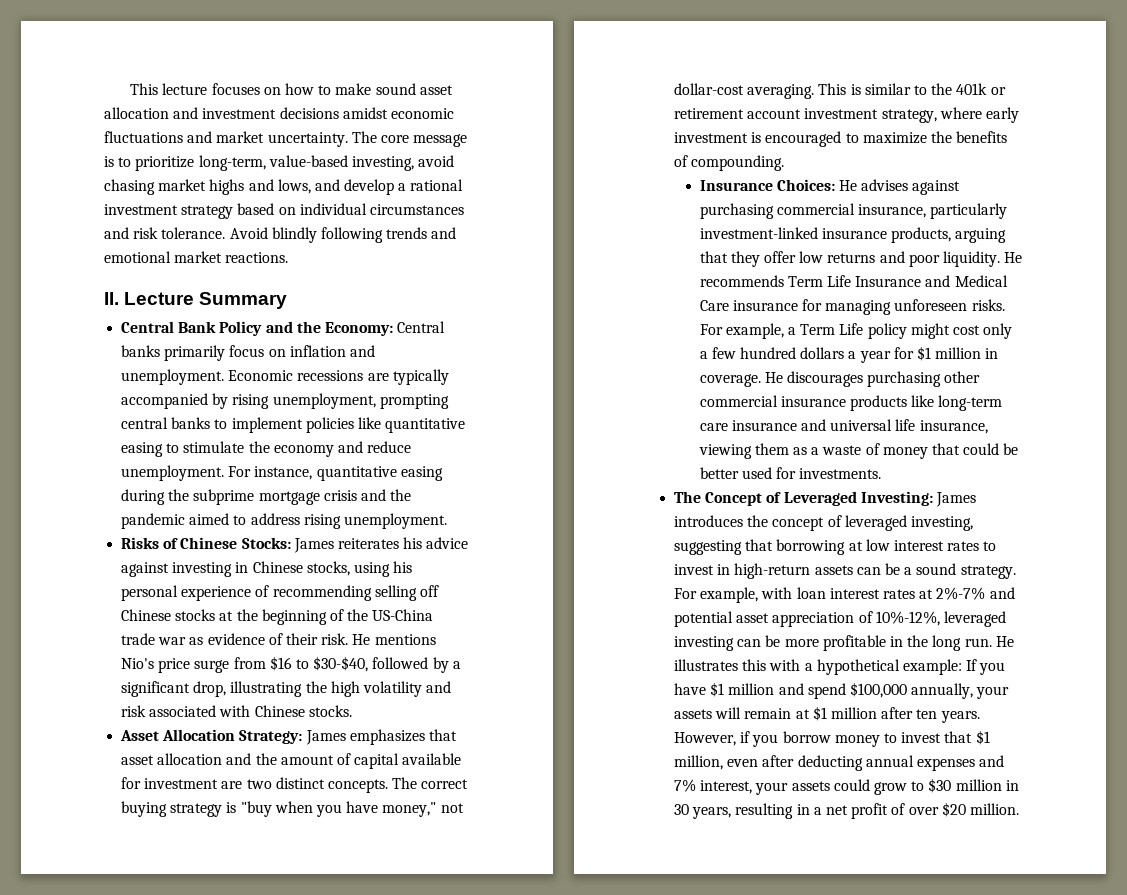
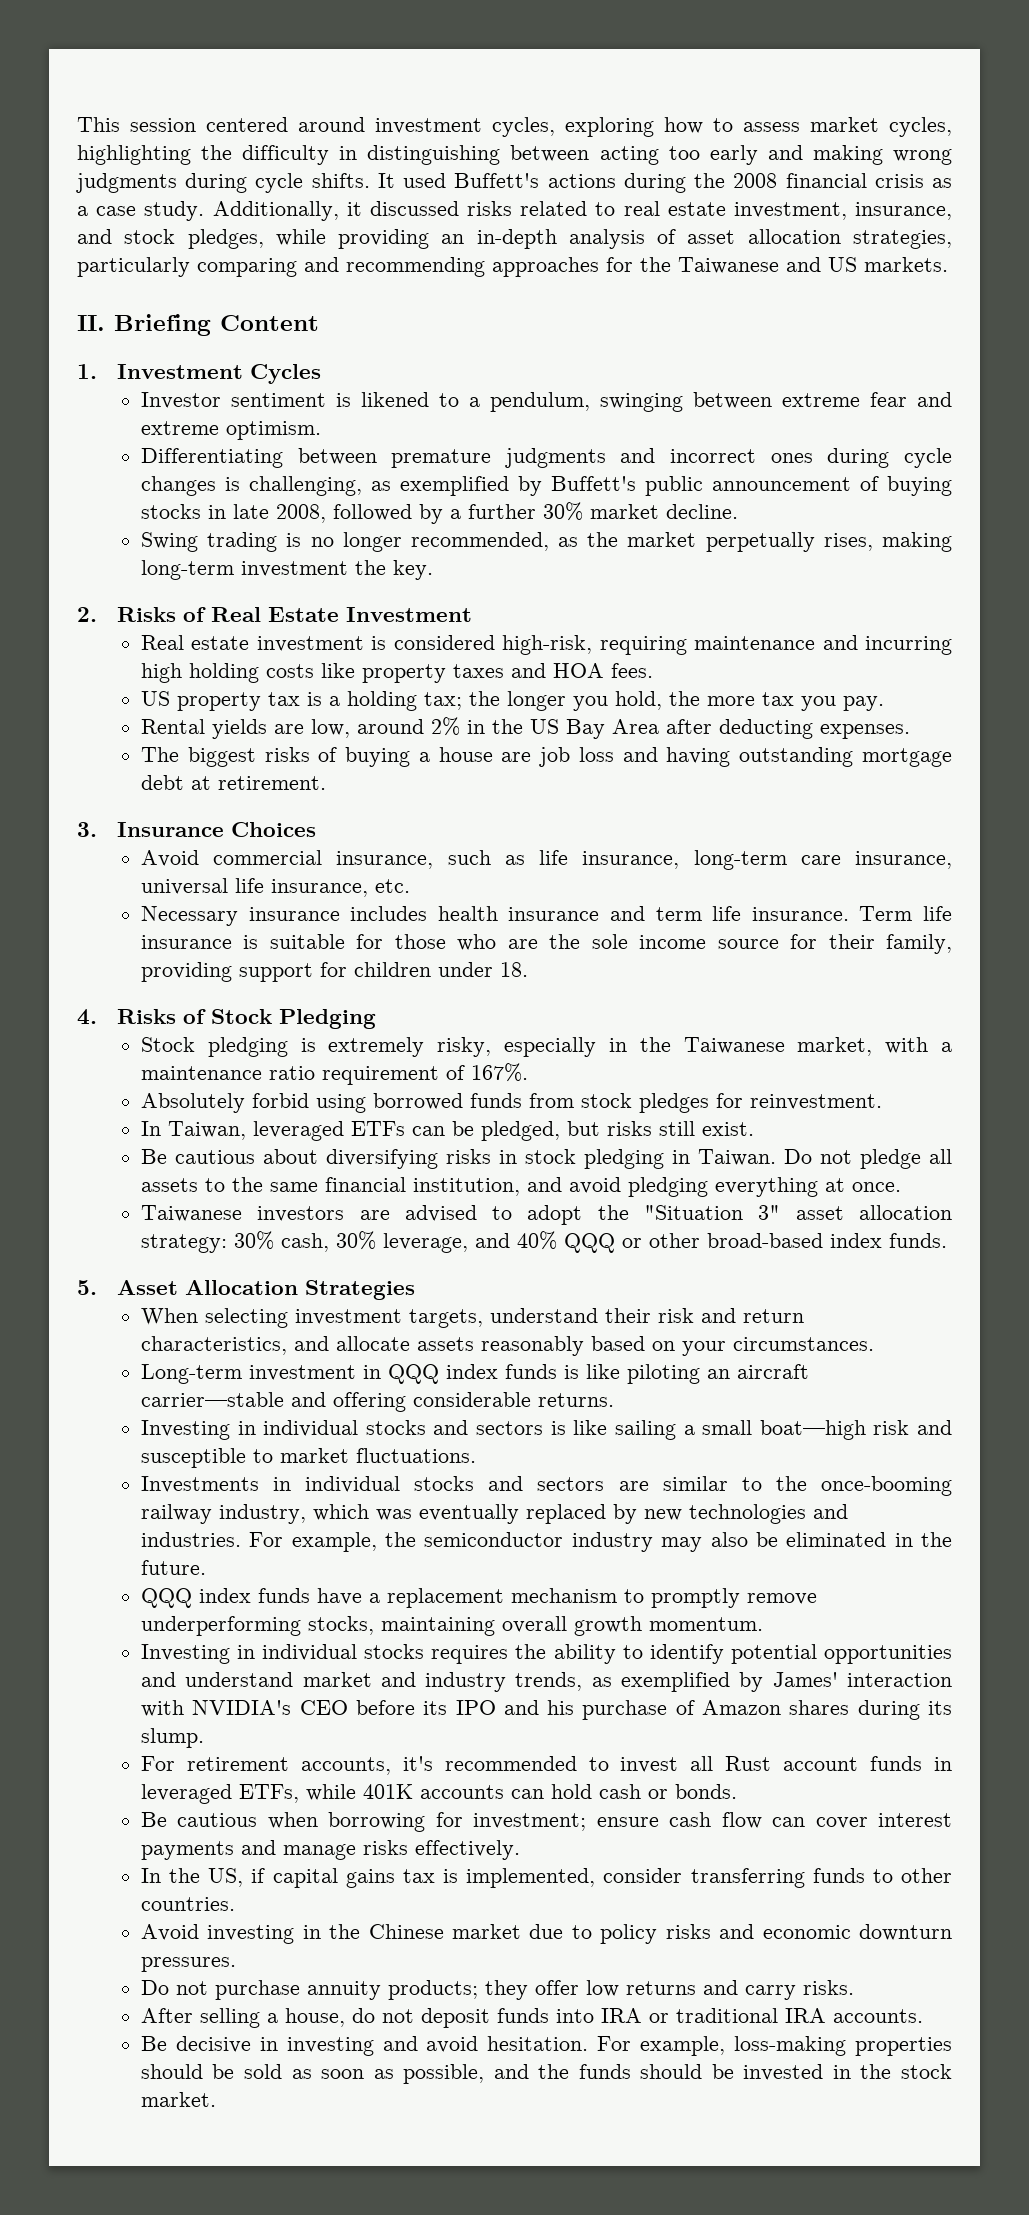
[130,83,453,95] [104,107,454,119] [104,131,468,147] [104,155,455,171] [104,179,464,195] [104,203,464,219] [104,227,457,243] [104,251,289,263] [104,292,288,309] [121,321,446,336] [121,345,375,361] [121,369,449,385] [121,393,449,409] [121,417,466,433] [121,441,412,457] [121,465,443,481] [121,489,412,505] [121,513,447,529] [121,537,469,553] [121,561,413,577] [121,585,439,601] [121,609,434,625] [121,633,436,645] [121,656,461,673] [121,681,452,697] [121,705,352,717] [120,729,457,745] [121,753,462,769] [121,777,469,793] [121,801,464,817] [674,83,1006,99] [674,107,1019,123] [674,131,1008,147] [674,155,785,171] [699,179,961,195] [699,203,1008,219] [699,227,1007,243] [699,251,728,263] This lecture focuses on how to make sound asset allocation and investment decisions amidst economic fluctuations and market uncertainty. The core message is to prioritize long-term, value-based investing, avoid chasing market highs and lows, and develop a rational investment strategy based on individual circumstances and risk tolerance. Avoid blindly following trends and emotional market reactions. // II. Lecture Summary // Central Bank Policy and the Economy: Central banks primarily focus on inflation and unemployment. Economic recessions are typically accompanied by rising unemployment, prompting central banks to implement policies like quantitative easing to stimulate the economy and reduce unemployment. For instance, quantitative easing during the subprime mortgage crisis and the pandemic aimed to address rising unemployment. // Risks of Chinese Stocks: James reiterates his advice against investing in Chinese stocks, using his personal experience of recommending selling off Chinese stocks at the beginning of the US-China trade war as evidence of their risk. He mentions Nio's price surge from $16 to $30-$40, followed by a significant drop, illustrating the high volatility and risk associated with Chinese stocks. // Asset Allocation Strategy: James emphasizes that asset allocation and the amount of capital available for investment are two distinct concepts. The correct buying strategy is "buy when you have money," not dollar-cost averaging. This is similar to the 401k or retirement account investment strategy, where early investment is encouraged to maximize the benefits of compounding. // Insurance Choices: He advises against purchasing commercial insurance, particularly investment-linked insurance products, arguing that -> [77,117,952,137] [77,145,953,165] [76,173,953,193] [77,201,952,221] [77,229,952,249] [77,257,948,277] [77,314,319,336] [77,364,322,384] [140,392,952,412] [140,421,321,440] [140,448,953,468] [140,476,952,496] [140,502,738,524] [140,532,953,552] [140,560,433,580] [77,607,473,622] [140,635,952,655] [140,663,653,683] [140,691,884,711] [140,717,910,739] [140,747,952,767] [140,775,326,790] [77,822,317,837] [140,850,952,870] [140,878,410,897] [140,906,953,926] [140,934,953,954] [140,962,528,982] [77,1009,377,1029] [140,1037,953,1057] [140,1063,528,1085] [140,1093,882,1113] [140,1121,754,1141] [140,1149,952,1169] [140,1177,901,1197] [140,1205,952,1225] [140,1231,947,1253] [77,1280,416,1300] [140,1308,804,1328] [140,1336,874,1356] [140,1364,809,1384] [140,1392,614,1412] [140,1420,952,1440] [140,1448,476,1468] [140,1476,953,1496] [140,1504,848,1524] [140,1532,952,1552] [140,1560,206,1575] [140,1588,817,1608] [140,1616,763,1636] [140,1644,953,1664] [140,1672,952,1692] [140,1700,953,1720] [140,1728,204,1748] [140,1756,952,1775] [140,1784,737,1804] [140,1812,953,1832] [140,1840,520,1860] [140,1868,952,1888] [140,1897,235,1911] [140,1924,952,1944] [140,1957,236,1972] [140,1980,478,2000] This session centered around investment cycles, exploring how to assess market cycles, highlighting the difficulty in distinguishing between acting too early and making wrong judgments during cycle shifts. It used Buffett's actions during the 2008 financial crisis as a case study. Additionally, it discussed risks related to real estate investment, insurance, and stock pledges, while providing an in-depth analysis of asset allocation strategies, particularly comparing and recommending approaches for the Taiwanese and US markets. // II. Briefing Content // 1. Investment Cycles // Investor sentiment is likened to a pendulum, swinging between extreme fear and extreme optimism. // Differentiating between premature judgments and incorrect ones during cycle changes is challenging, as exemplified by Buffett's public announcement of buying stocks in late 2008, followed by a further 30% market decline. // Swing trading is no longer recommended, as the market perpetually rises, making long-term investment the key. // 2. Risks of Real Estate Investment // Real estate investment is considered high-risk, requiring maintenance and incurring high holding costs like property taxes and HOA fees. // US property tax is a holding tax; the longer you hold, the more tax you pay. // Rental yields are low, around 2% in the US Bay Area after deducting expenses. // The biggest risks of buying a house are job loss and having outstanding mortgage debt at retirement. // 3. Insurance Choices // Avoid commercial insurance, such as life insurance, long-term care insurance, universal life insurance, etc. // Necessary insurance includes health insurance and term life insurance. Term life insurance is suitable for those who are the sole income source for their family, providing support for children under 18. // 4. Risks of Stock Pledging // Stock pledging is extremely risky, especially in the Taiwanese market, with a maintenance ratio requirement of 167%. // Absolutely forbid using borrowed funds from stock pledges for reinvestment. // In Taiwan, leveraged ETFs can be pledged, but risks still exist. // Be cautious about diversifying risks in stock pledging in Taiwan. Do not pledge all assets to the same financial institution, and avoid pledging everything at once. // Taiwanese investors are advised to adopt the "Situation 3" asset allocation strategy: 30% cash, 30% leverage, and 40% QQQ or other broad-based index funds. // 5. Asset Allocation Strategies // When selecting investment targets, understand their risk and return characteristics, and allocate assets reasonably based on your circumstances. // Long-term investment in QQQ index funds is like piloting an aircraft carrier—stable and offering considerable returns. // Investing in individual stocks and sectors is like sailing a small boat—high risk and susceptible to market fluctuations. // Investments in individual stocks and sectors are similar to the once-booming railway industry, which was eventually replaced by new technologies and industries. For example, the semiconductor industry may also be eliminated in the future. // QQQ index funds have a replacement mechanism to promptly remove underperforming stocks, maintaining overall growth momentum. // Investing in individual stocks requires the ability to identify potential opportunities and understand market and industry trends, as exemplified by James' interaction with NVIDIA's CEO before its IPO and his purchase of Amazon shares during its slump. // For retirement accounts, it's recommended to invest all Rust account funds in leveraged ETFs, while 401K accounts can hold cash or bonds. // Be cautious when borrowing for investment; ensure cash flow can cover interest payments and manage risks effectively. // In the US, if capital gains tax is implemented, consider transferring funds to other countries. // Avoid investing in the Chinese market due to policy risks and economic downturn pressures. // Do not purchase annuity products;
[908,251,1023,267] [699,275,1008,287] [699,299,1005,315] [699,323,1013,339] [699,346,999,363] [699,371,981,387] [699,395,1003,411] [699,419,988,434] [698,443,1019,459] [699,467,882,479] [674,491,976,507] [674,515,973,531] [674,539,997,555] [674,563,1016,579] [674,587,1015,603] [674,611,1006,627] [674,635,1014,651] [674,659,1006,675] [674,682,1010,699] [674,706,980,723] [674,730,990,747] [674,755,1005,771] [674,778,1019,795] [674,802,1019,819] poor liquidity. He recommends Term Life Insurance and Medical Care insurance for managing unforeseen risks. For example, a Term Life policy might cost only a few hundred dollars a year for $1 million in coverage. He discourages purchasing other commercial insurance products like long-term care insurance and universal life insurance, viewing them as a waste of money that could be better used for investments. // The Concept of Leveraged Investing: James introduces the concept of leveraged investing, suggesting that borrowing at low interest rates to invest in high-return assets can be a sound strategy. For example, with loan interest rates at 2%-7% and potential asset appreciation of 10%-12%, leveraged investing can be more profitable in the long run. He illustrates this with a hypothetical example: If you have $1 million and spend $100,000 annually, your assets will remain at $1 million after ten years. However, if you borrow money to invest that $1 million, even after deducting annual expenses and 7% interest, your assets could grow to $30 million in 30 years, resulting in a net profit of over $20 million. -> [744,1980,854,2000] [140,2008,923,2028] [140,2036,952,2056] [140,2064,953,2084] [140,2092,216,2107] carry risks. // After selling a house, do not deposit funds into IRA or traditional IRA accounts. // Be decisive in investing and avoid hesitation. For example, loss-making properties should be sold as soon as possible, and the funds should be invested in the stock market.

